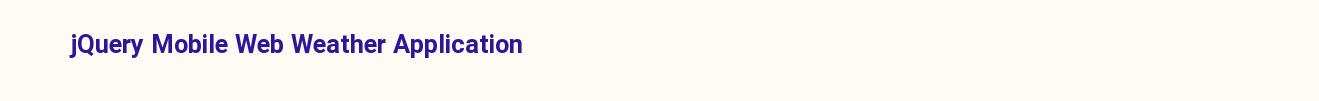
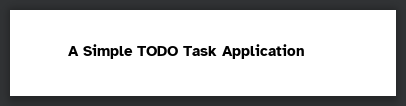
[69,34,386,58] jQuery Mobile Web Weather -> [68,44,217,59] A Simple TODO Task

